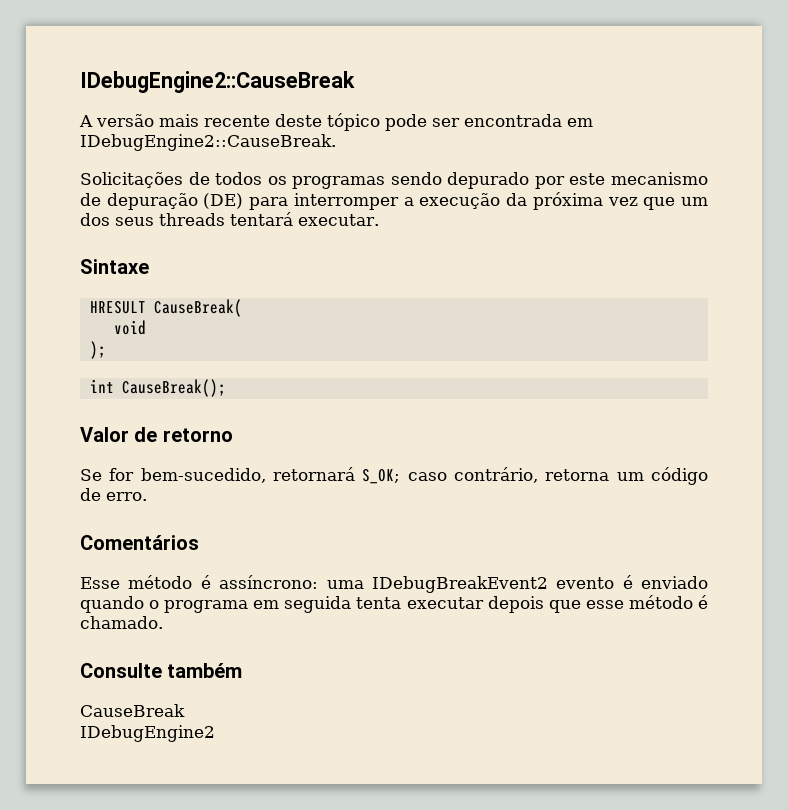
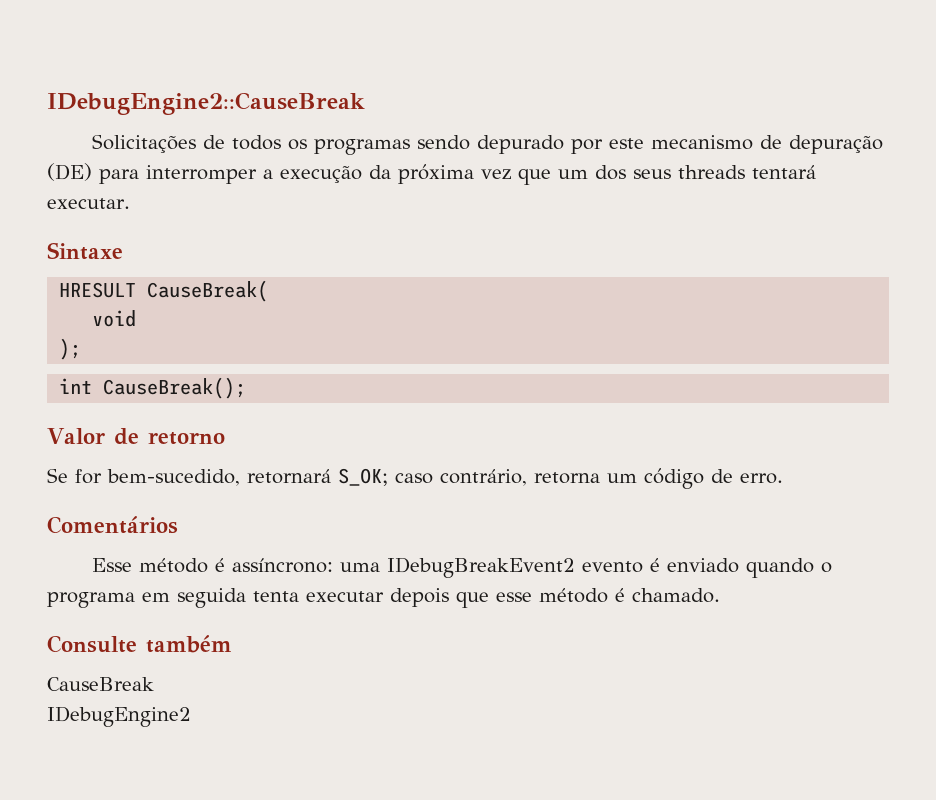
[79,113,593,131] [80,134,336,151] // A versão mais recente deste tópico pode ser encontrada em IDebugEngine2::CauseBreak. -> (365, 103) none

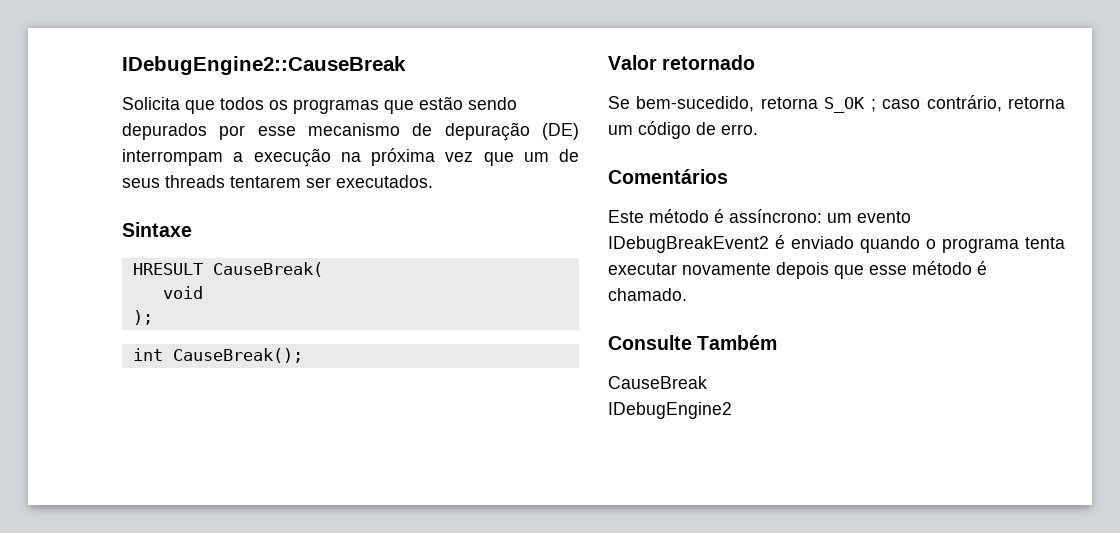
[92,134,226,153] Solicitações de -> [122,97,215,114] Solicita que
[417,135,645,154] sendo depurado por este -> [384,96,517,114] [122,123,296,140] que estão sendo depurados por esse
[99,165,257,184] para interromper -> [122,149,223,166] interrompam
[369,165,391,179] da -> [340,152,361,162] na
[595,165,626,180] dos -> [559,149,579,162] de
[752,165,816,179] [47,198,130,209] tentará executar. -> [230,175,433,188] tentarem ser executados.
[113,428,225,445] de retorno -> [662,55,756,70] retornado
[75,468,388,486] for bem-sucedido, retornará S_OK; -> [636,96,876,113] bem-sucedido, retorna S_OK ;
[92,558,133,572] Esse -> [608,210,644,223] Este
[340,557,644,578] uma IDebugBreakEvent2 evento -> [827,211,911,223] [608,236,769,253] um evento IDebugBreakEvent2
[142,588,246,608] em seguida -> (1019, 245) none
(384, 596) none -> [682,263,771,275] novamente
[146,635,232,653] também -> [697,335,778,350] Também

